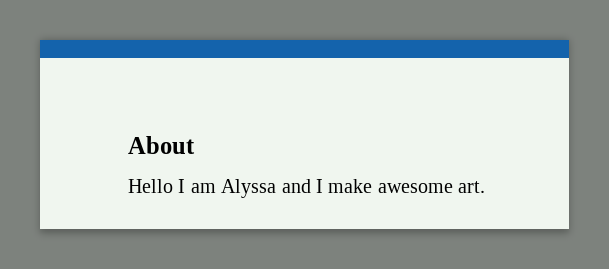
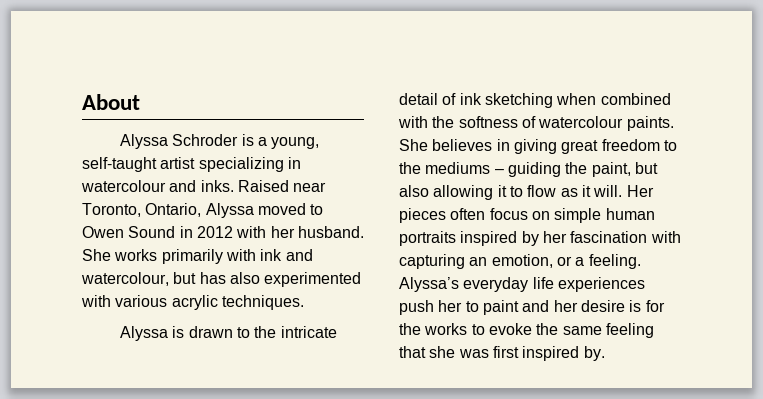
[128,179,486,198] Hello I am Alyssa and I make awesome art. -> [120,134,320,149] [82,157,301,172] [81,180,327,192] [82,203,324,218] [82,226,364,238] [82,249,313,264] [81,272,362,287] [81,295,304,310] [120,326,337,341] [399,93,671,108] [398,116,674,131] [399,139,677,154] [399,162,658,177] [399,185,654,200] [399,208,655,223] [399,231,681,246] [399,254,641,269] [399,277,645,292] [399,300,665,315] [399,323,654,338] [399,346,605,361] Alyssa Schroder is a young, self-taught artist specializing in watercolour and inks. Raised near Toronto, Ontario, Alyssa moved to Owen Sound in 2012 with her husband. She works primarily with ink and watercolour, but has also experimented with various acrylic techniques. // Alyssa is drawn to the intricate detail of ink sketching when combined with the softness of watercolour paints. She believes in giving great freedom to the mediums – guiding the paint, but also allowing it to flow as it will. Her pieces often focus on simple human portraits inspired by her fascination with capturing an emotion, or a feeling. Alyssa’s everyday life experiences push her to paint and her desire is for the works to evoke the same feeling that she was first inspired by.

